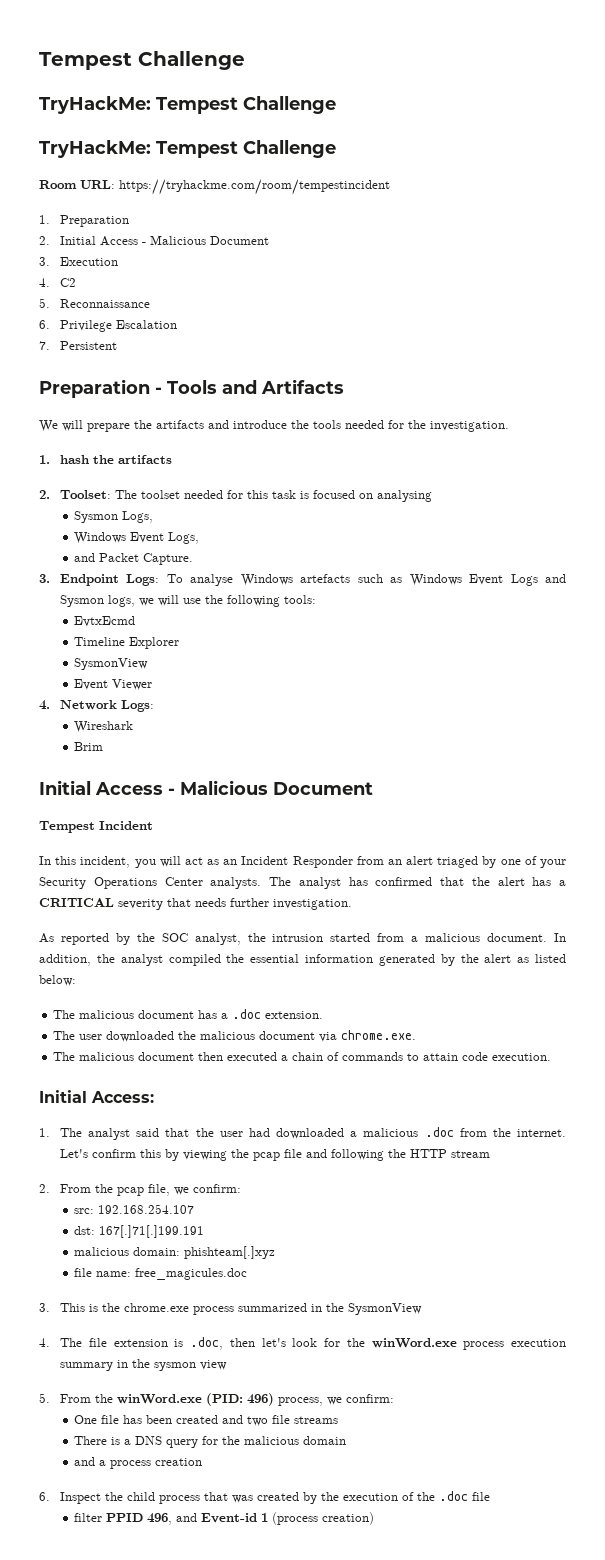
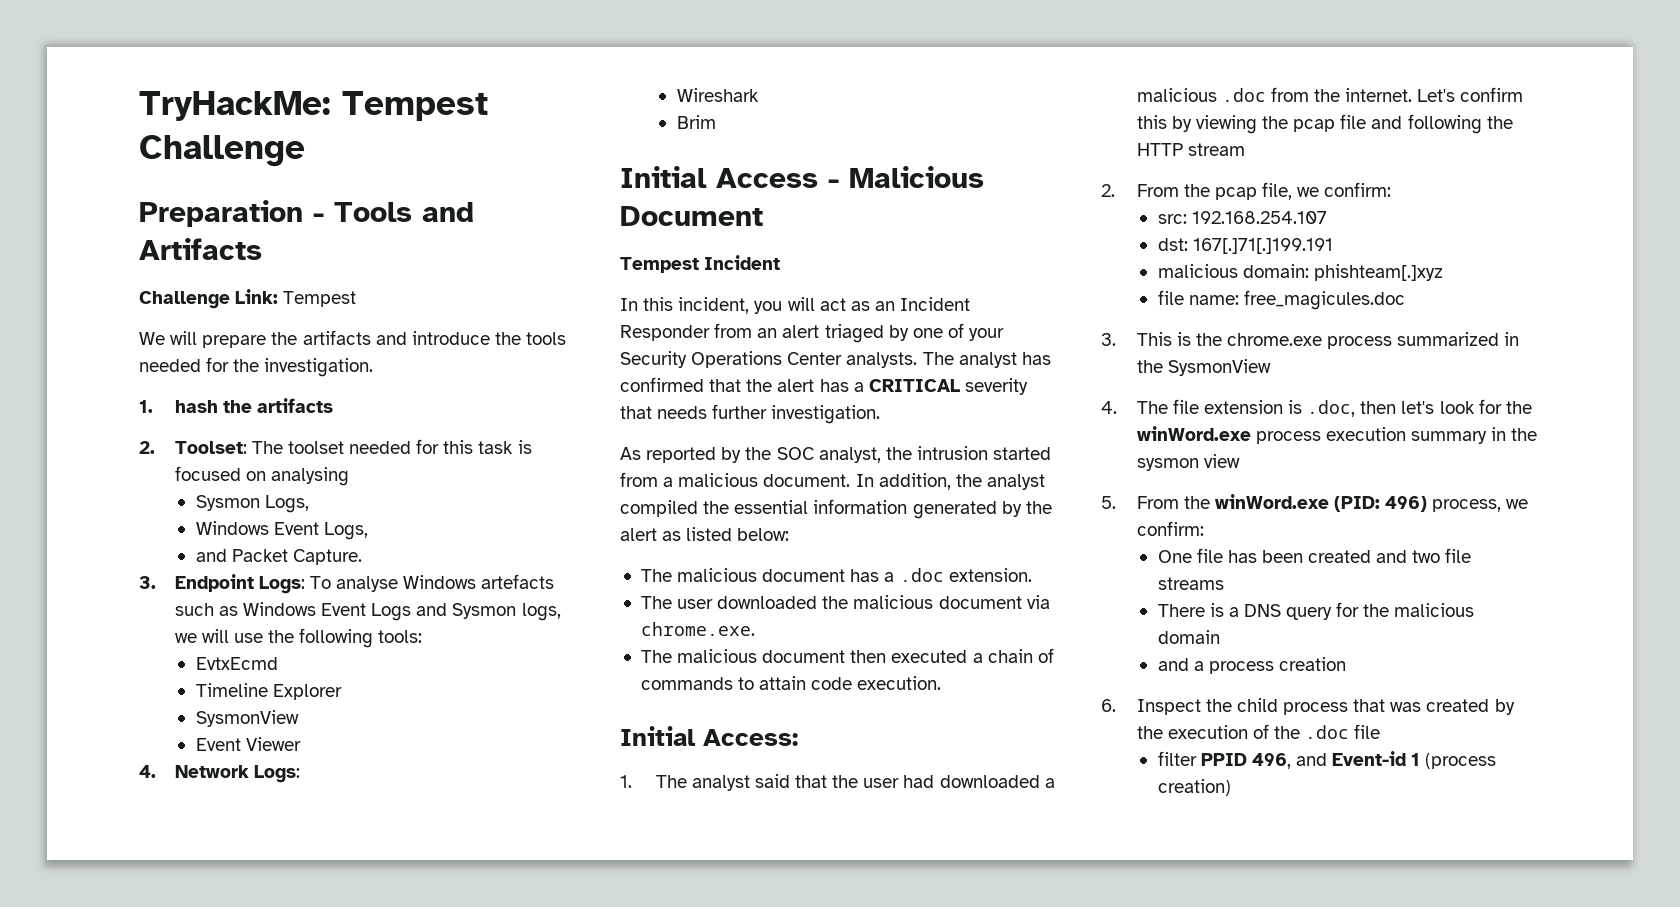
[39,51,245,70] [39,96,336,114] [39,140,336,158] [39,179,390,195] [39,215,130,227] [39,235,270,246] [39,257,119,266] [39,278,77,287] [39,298,151,308] [39,320,178,332] [39,341,118,350] Tempest Challenge // TryHackMe: Tempest Challenge // TryHackMe: Tempest Challenge // Room URL: https://tryhackme.com/room/tempestincident // 1. Preparation // 2. Initial Access - Malicious Document // 3. Execution // 4. C2 // 5. Reconnaissance // 6. Privilege Escalation // 7. Persistent -> [139,91,488,121] [139,135,305,167] TryHackMe: Tempest Challenge
(344, 386) none -> [139,289,357,309] // Challenge Link: Tempest

